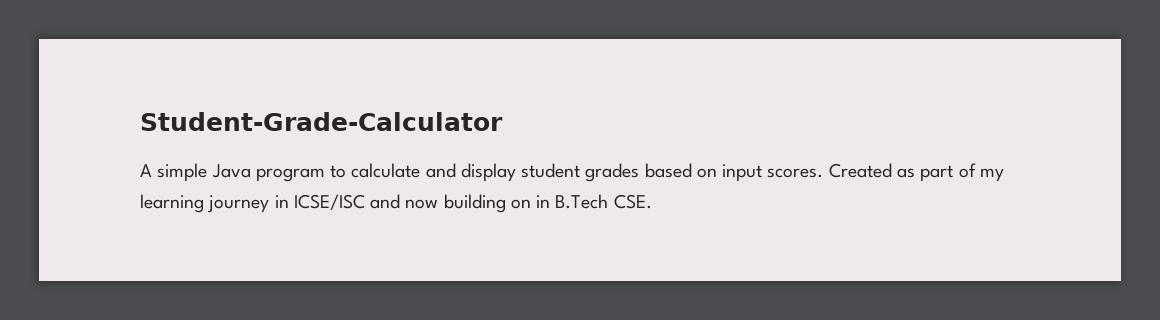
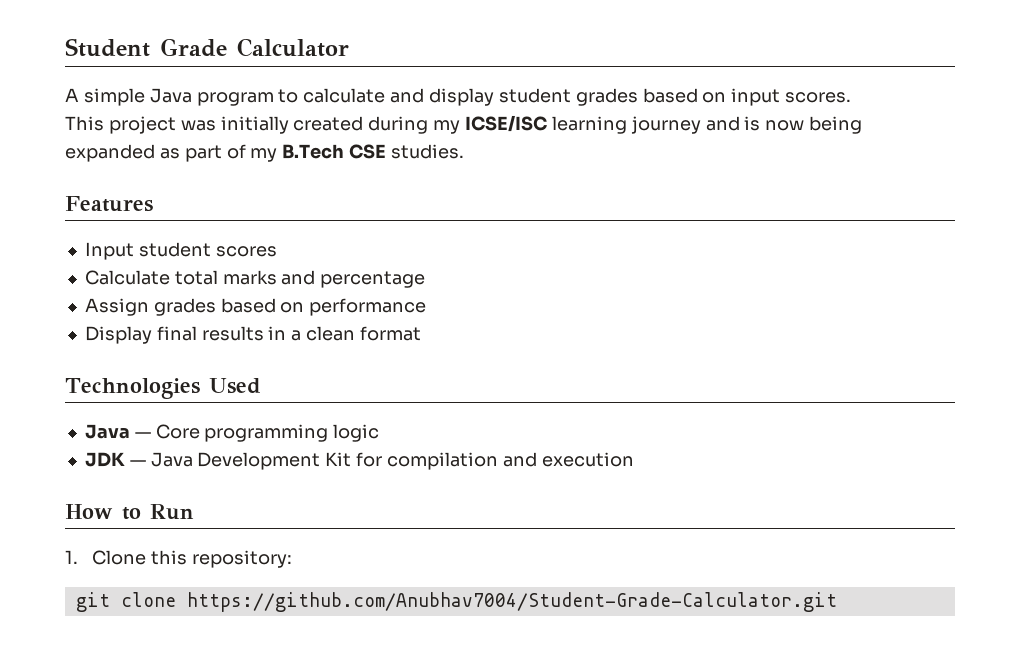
[140,112,503,131] Student-Grade-Calculator -> [65,38,349,57] Student Grade Calculator
[828,163,1004,182] [140,194,652,213] Created as part of my learning journey in ICSE/ISC and now building on in B.Tech CSE. -> [65,115,863,134] [65,144,465,162] [65,196,153,212] [84,242,277,260] [84,270,426,288] [84,298,427,316] [84,326,421,344] [65,378,261,399] [84,424,380,442] [84,452,634,470] [65,504,194,520] [65,550,292,568] [75,592,837,612] // This project was initially created during my ICSE/ISC learning journey and is now being expanded as part of my B.Tech CSE studies. // Features // Input student scores // Calculate total marks and percentage // Assign grades based on performance // Display final results in a clean format // Technologies Used // Java — Core programming logic // JDK — Java Development Kit for compilation and execution // How to Run // 1. Clone this repository: // git clone https://github.com/Anubhav7004/Student-Grade-Calculator.git

